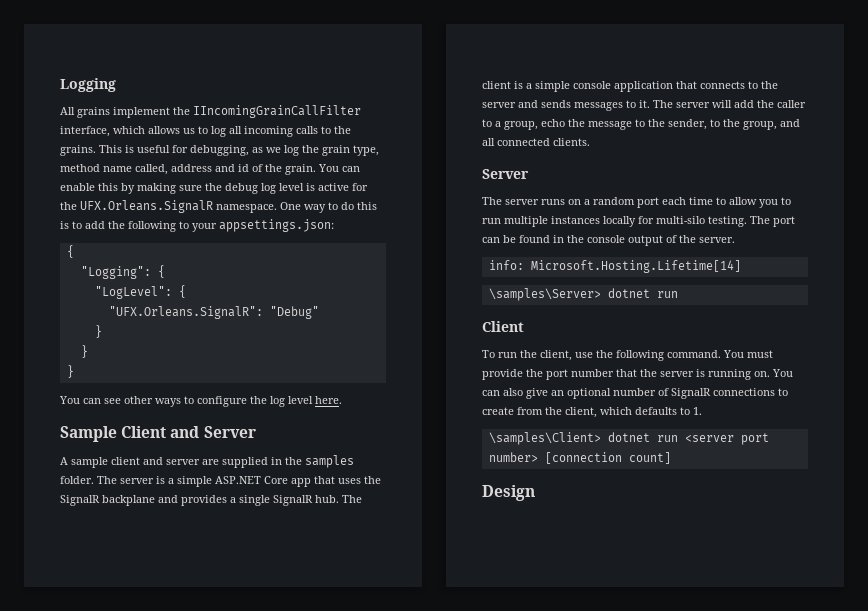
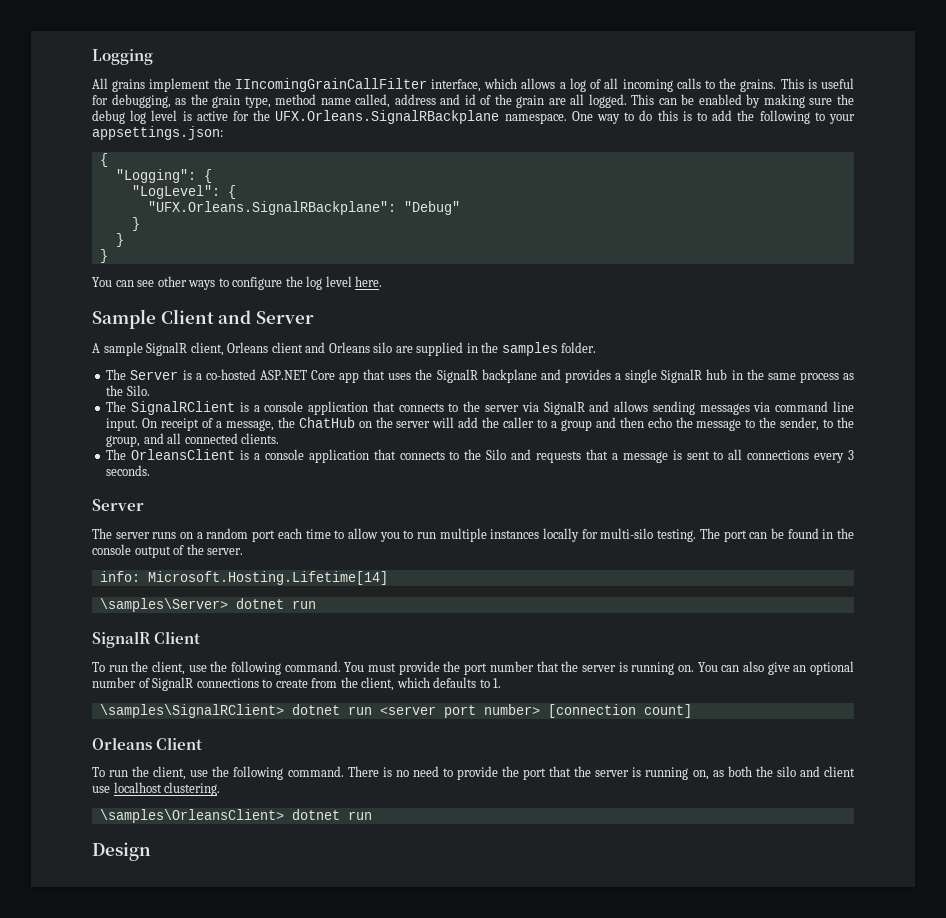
[183,126,226,137] us to log -> [559,78,602,92] a log of
[266,145,299,156] we log -> (187, 101) none
[285,164,360,175] [60,183,118,191] grain. You can enable this -> [516,94,742,108] grain are all logged. This can be enabled
[80,200,213,213] UFX.Orleans.SignalR -> [275,110,500,124] UFX.Orleans.SignalRBackplane
[108,306,263,319] "UFX.Orleans.SignalR": -> [147,201,396,215] "UFX.Orleans.SignalRBackplane":
[111,457,200,465] client and server -> [146,342,393,356] SignalR client, Orleans client and Orleans silo
[97,476,212,487] The server is a simple -> [106,369,256,380] // The Server is a co-hosted
[315,495,362,503] [482,81,570,92] hub. The client is a simple -> [706,369,855,383] [106,385,150,396] [106,401,260,415] hub in the same process as the Silo. // The SignalRClient is a
[518,100,673,111] and sends messages to it. The -> [521,401,854,415] [106,417,393,431] via SignalR and allows sending messages via command line input. On receipt of a message, the ChatHub on the
[504,121,538,130] group, -> [560,417,644,431] group and then
(590, 142) none -> [106,449,854,463] [106,465,151,476] // The OrleansClient is a console application that connects to the Silo and requests that a message is sent to all connections every 3 seconds.
(678, 294) none -> [92,631,151,648] SignalR
[488,432,601,445] \samples\Client> -> [99,704,284,718] \samples\SignalRClient>
(671, 458) none -> [92,737,203,750] [92,766,855,780] [92,782,221,796] [99,809,372,823] // Orleans Client // To run the client, use the following command. There is no need to provide the port that the server is running on, as both the silo and client use localhost clustering. // \samples\OrleansClient> dotnet run

